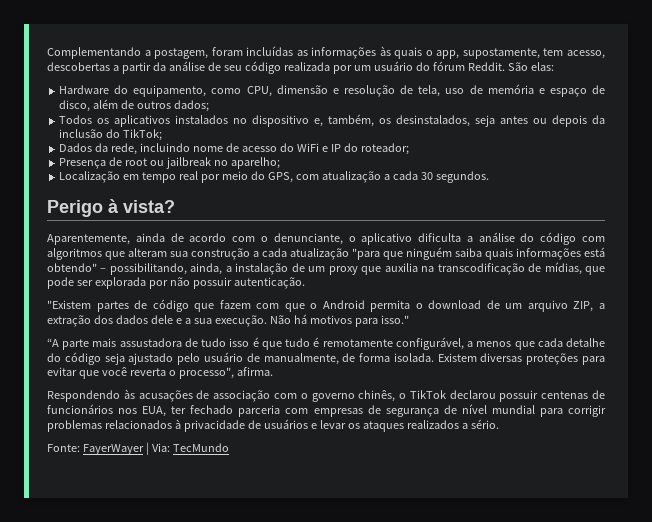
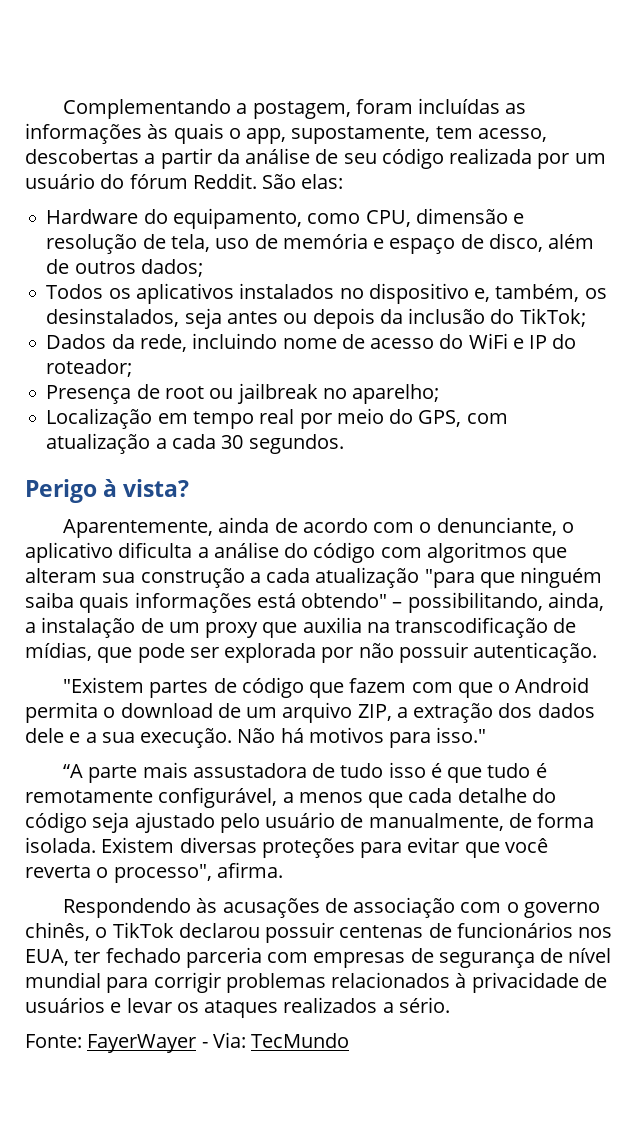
[145,442,149,455] | -> [201,1042,208,1048] -

